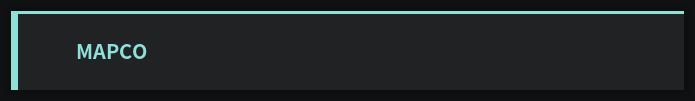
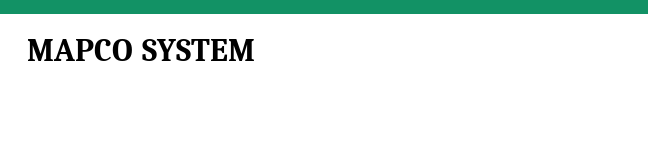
(147, 51) none -> [141,39,255,61] SYSTEM

